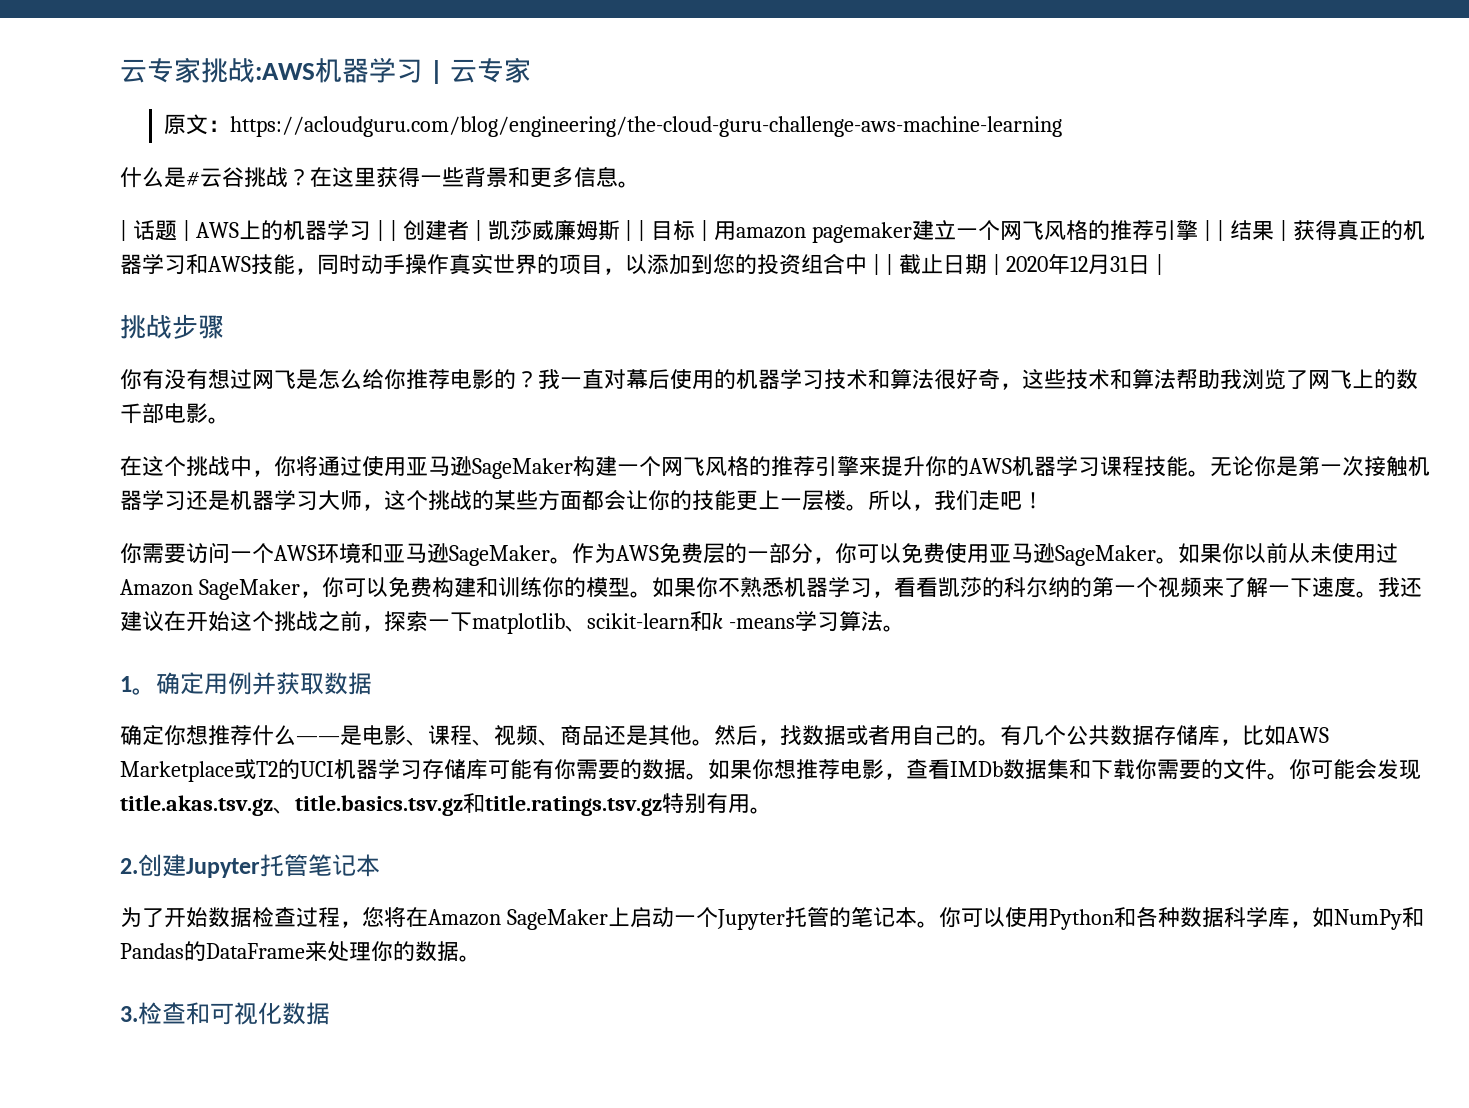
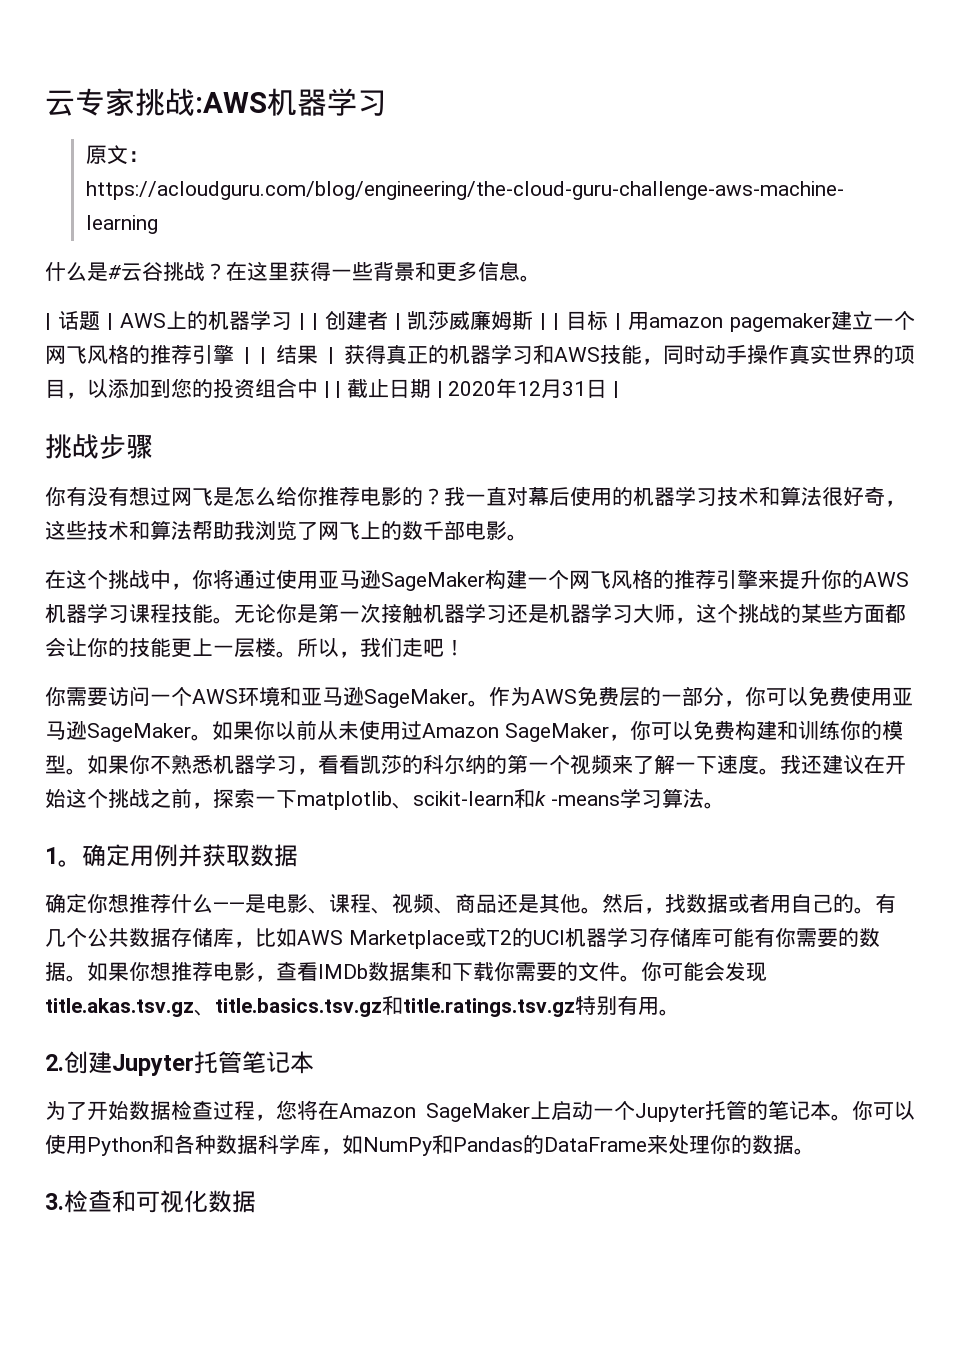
[430,57,532,84] | 云专家 -> (387, 103) none

